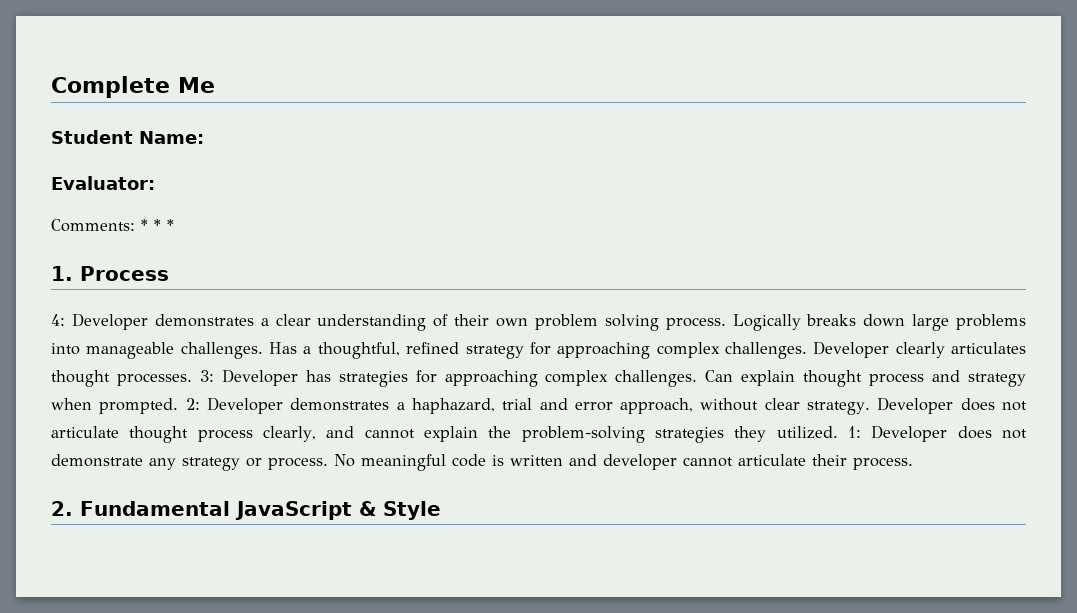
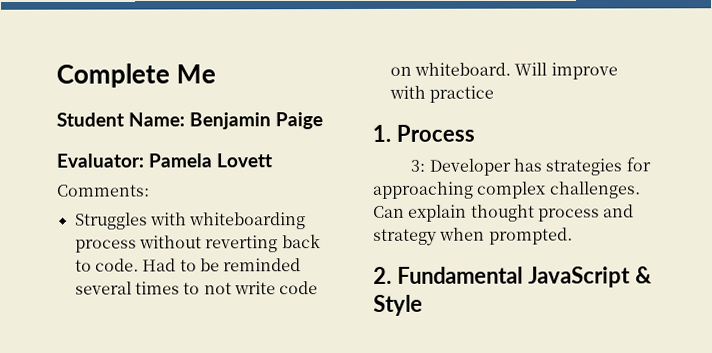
(204, 137) none -> [189,112,324,130] Benjamin Paige
(155, 183) none -> [148,153,273,168] Pamela Lovett
[141,219,174,231] [51,266,169,281] [51,313,1026,331] [51,341,1026,359] [51,370,192,387] * * * // 1. Process // 4: Developer demonstrates a clear understanding of their own problem solving process. Logically breaks down large problems into manageable challenges. Has a thoughtful, refined strategy for approaching complex challenges. Developer clearly articulates thought processes. -> [74,212,307,230] [74,234,321,253] [74,258,302,272] [74,281,319,295] [389,62,618,80] [388,85,494,103] [372,124,475,142] // Struggles with whiteboarding process without reverting back to code. Had to be reminded several times to not write code on whiteboard. Will improve with practice // 1. Process //
[185,397,1027,415] [51,425,1028,443] [51,454,913,471] 2: Developer demonstrates a haphazard, trial and error approach, without clear strategy. Developer does not articulate thought process clearly, and cannot explain the problem-solving strategies they utilized. 1: Developer does not demonstrate any strategy or process. No meaningful code is written and developer cannot articulate their process. -> (573, 236) none

